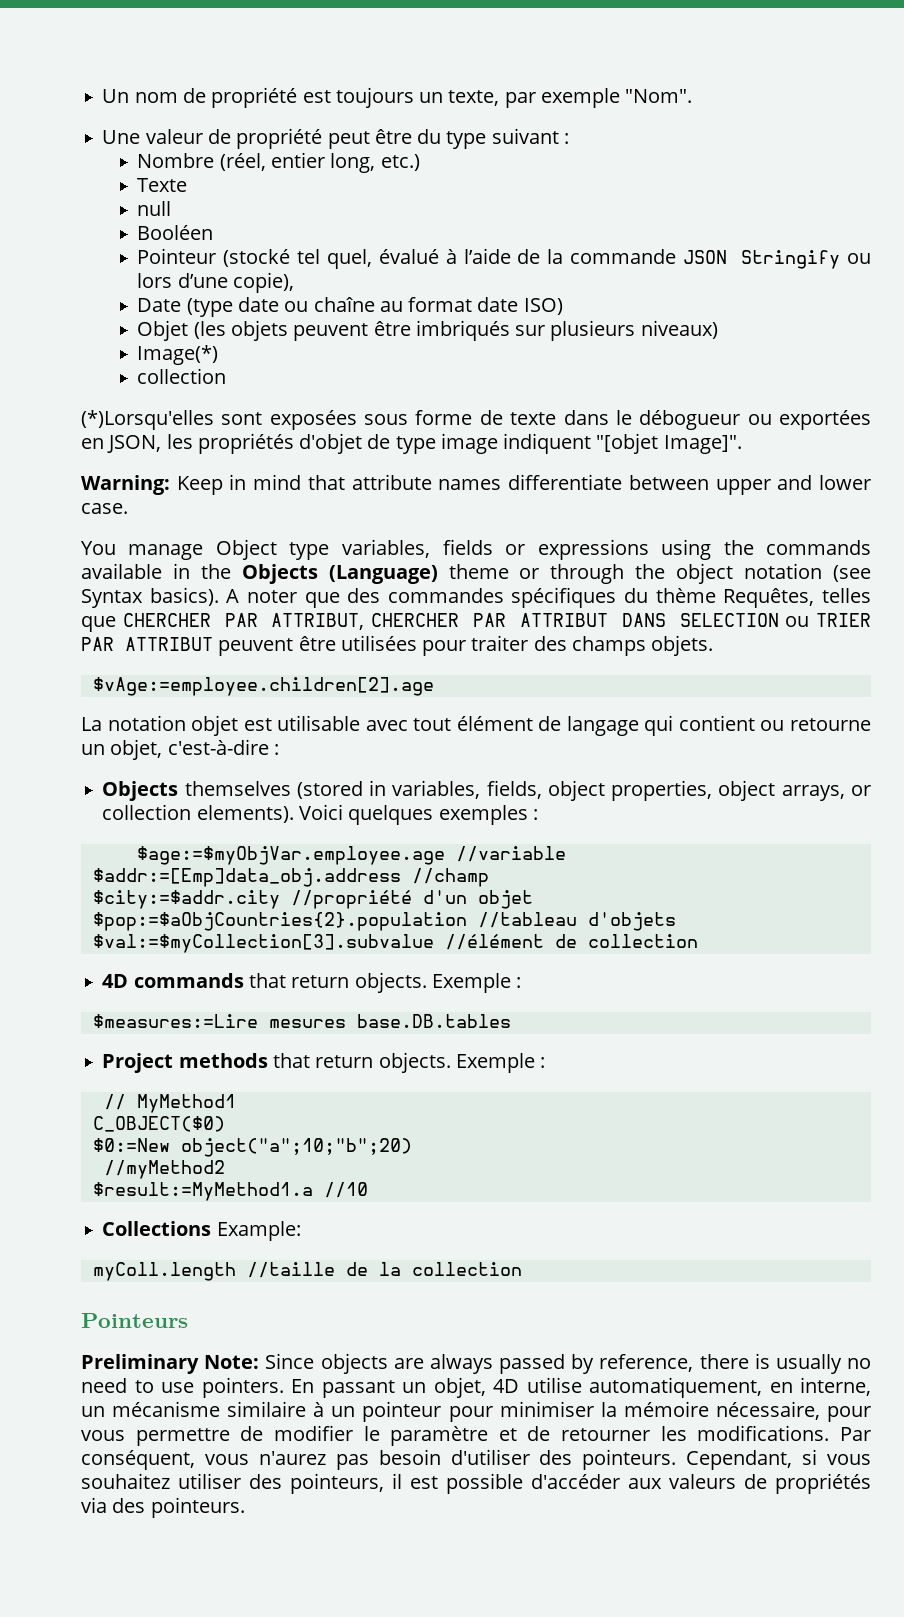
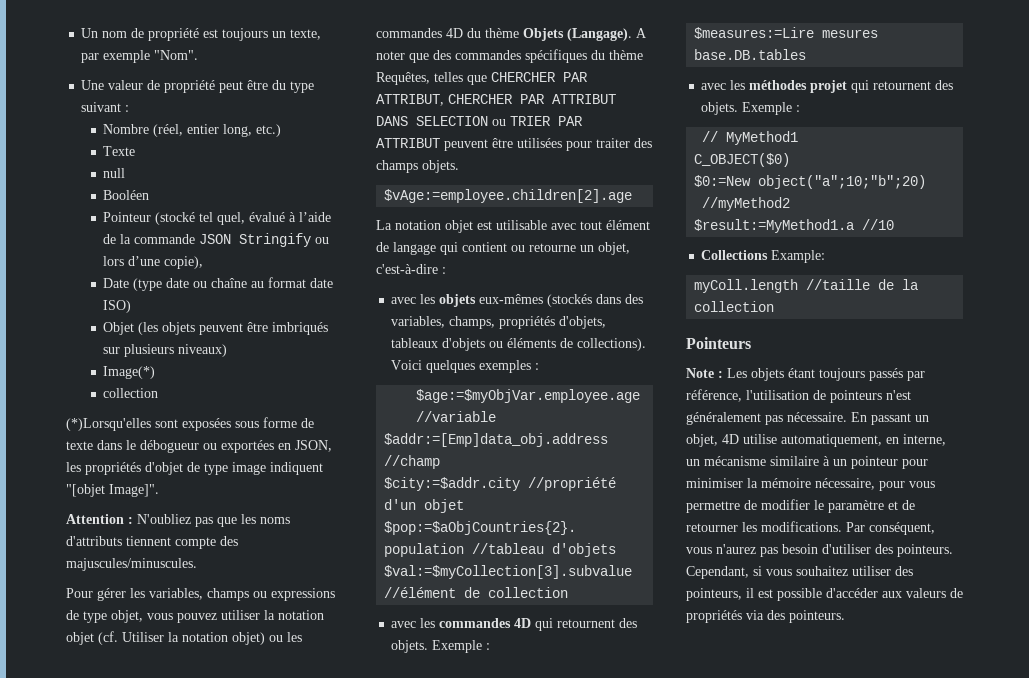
[81,474,872,495] [81,503,128,514] [81,539,871,560] [81,563,871,584] [81,587,219,608] Warning: Keep in mind that attribute names differentiate between upper and lower case. // You manage Object type variables, fields or expressions using the commands available in the Objects (Language) theme or through the object notation (see Syntax basics). -> [66,514,290,527] [66,536,238,549] [66,558,197,571] [66,588,335,601] [66,610,324,623] [66,631,302,645] [376,28,632,41] Attention : N'oubliez pas que les noms d'attributs tiennent compte des majuscules/minuscules. // Pour gérer les variables, champs ou expressions de type objet, vous pouvez utiliser la notation objet (cf. Utiliser la notation objet) ou les commandes 4D du thème Objets (Langage).
[102,780,871,801] [102,804,294,823] Objects themselves (stored in variables, fields, object properties, object arrays, or collection elements). -> [391,294,644,307] [391,316,607,329] [391,338,647,351] avec les objets eux-mêmes (stockés dans des variables, champs, propriétés d'objets, tableaux d'objets ou éléments de collections).
[102,972,427,993] 4D commands that return objects. -> [391,618,638,631] [391,640,429,653] avec les commandes 4D qui retournent des objets.
[102,1052,451,1073] Project methods that return objects. -> [701,80,954,93] [701,102,739,115] avec les méthodes projet qui retournent des objets.
[81,1353,871,1374] [81,1377,284,1398] Preliminary Note: Since objects are always passed by reference, there is usually no need to use pointers. -> [686,368,925,381] [686,389,911,403] [686,412,847,425] Note : Les objets étant toujours passés par référence, l'utilisation de pointeurs n'est généralement pas nécessaire.

